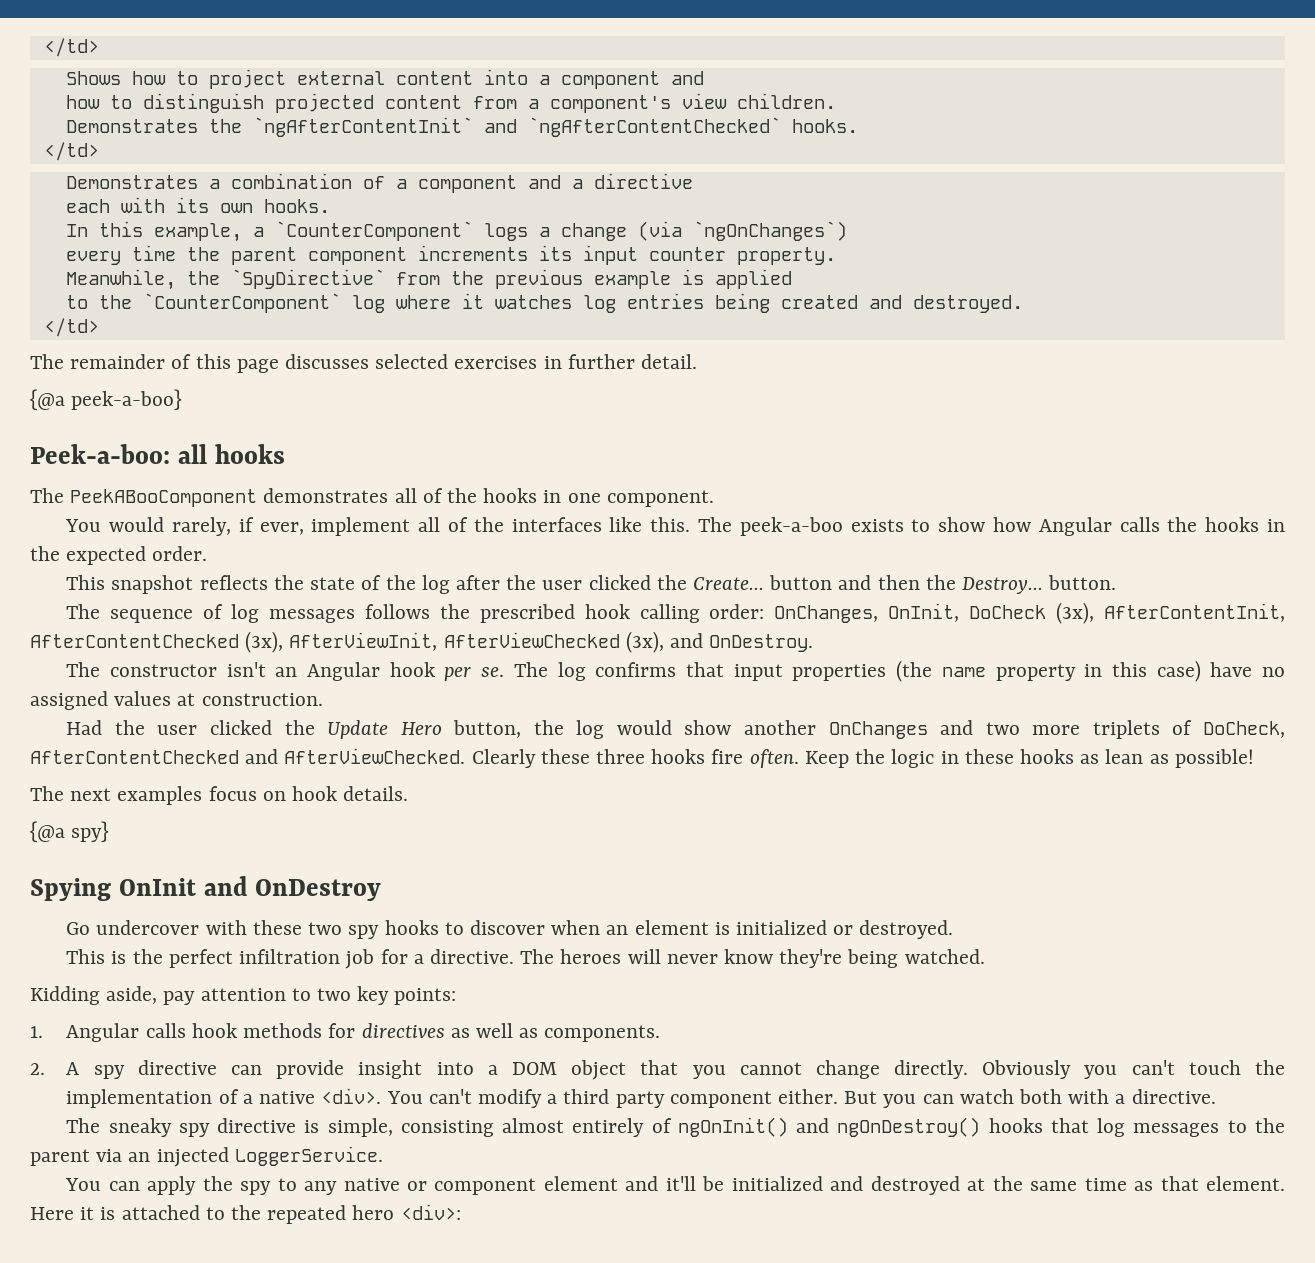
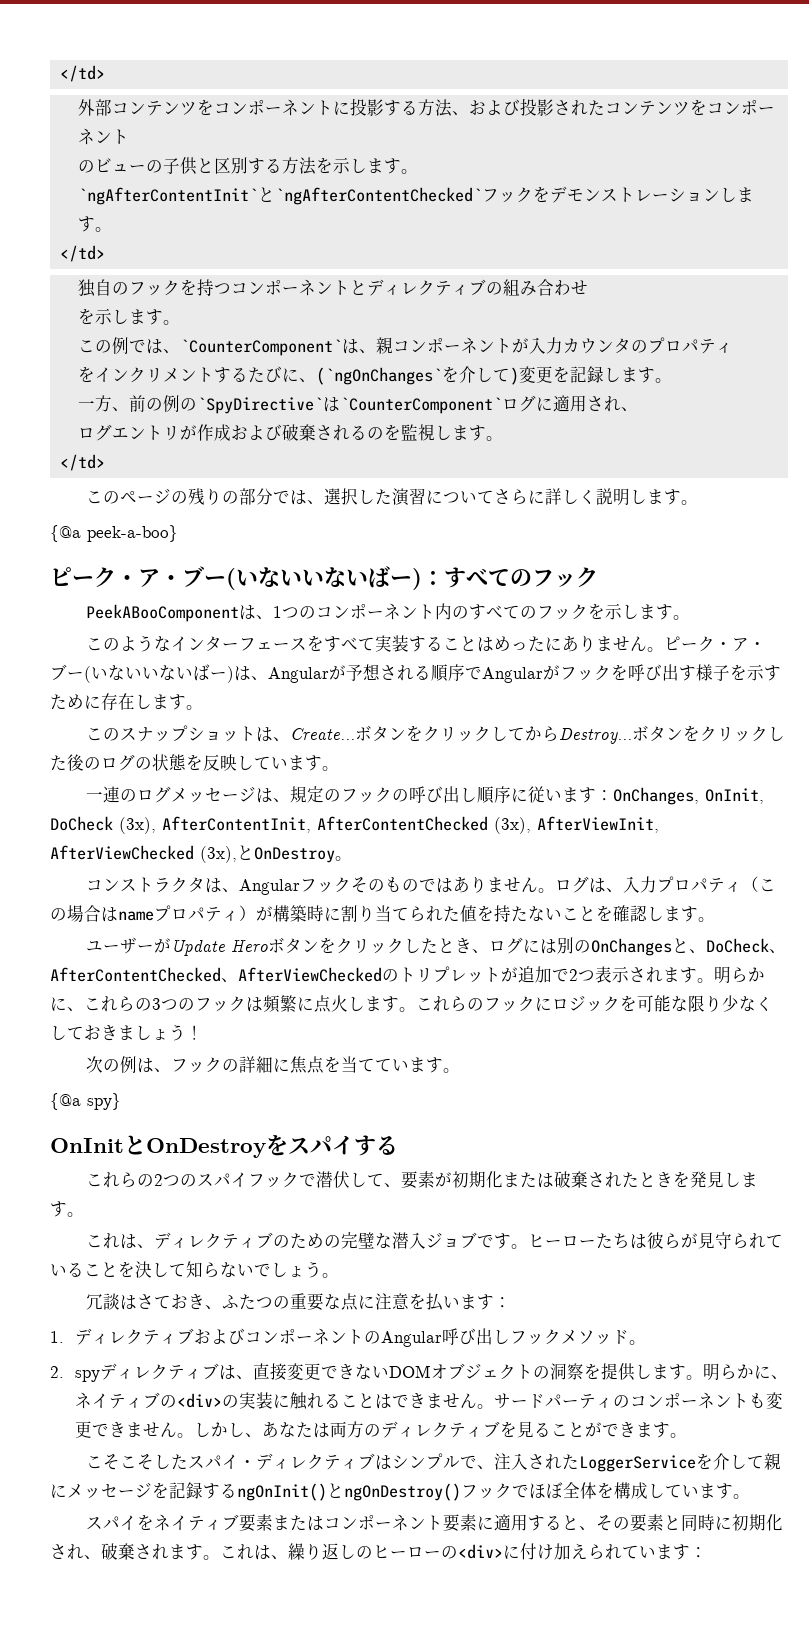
[43,38,99,57] [65,69,704,89] [65,93,836,113] [65,117,858,137] [43,142,99,161] [65,173,693,193] [65,197,330,213] [65,221,847,242] [65,245,836,265] [65,269,792,290] [65,293,1023,313] [43,318,99,337] [30,354,698,373] [30,389,183,410] [30,444,285,464] [30,488,714,507] [65,517,1285,536] [30,546,208,565] [66,575,1117,594] [66,604,765,623] </td> // Shows how to project external content into a component and // how to distinguish projected content from a component's view children. // Demonstrates the `ngAfterContentInit` and `ngAfterContentChecked` hooks. // </td> // Demonstrates a combination of a component and a directive // each with its own hooks. // In this example, a `CounterComponent` logs a change (via `ngOnChanges`) // every time the parent component increments its input counter property. // Meanwhile, the `SpyDirective` from the previous example is applied // to the `CounterComponent` log where it watches log entries being created and destroyed. // </td> // The remainder of this page discusses selected exercises in further detail. // {@a peek-a-boo} // Peek-a-boo: all hooks // The PeekABooComponent demonstrates all of the hooks in one component. // You would rarely, if ever, implement all of the interfaces like this. The peek-a-boo exists to show how Angular calls the hooks in the expected order. // This snapshot reflects the state of the log after the user clicked the Create... button and then the Destroy... button. // The sequence of log messages follows the prescribed hook calling order: -> [59,65,105,82] [77,98,775,117] [77,128,129,145] [77,157,418,175] [77,186,754,205] [77,216,112,232] [59,245,105,262] [77,279,588,297] [77,308,180,325] [77,337,733,356] [77,366,672,385] [77,395,638,414] [77,424,503,441] [59,454,105,471] [86,488,699,506] [50,525,178,542] [50,566,598,590] [86,603,691,622] [86,635,767,652] [50,664,781,683] [50,693,203,710] [86,725,786,744] [50,754,339,771] [86,786,614,804] </td> // 外部コンテンツをコンポーネントに投影する方法、および投影されたコンテンツをコンポーネント // のビューの子供と区別する方法を示します。 // `ngAfterContentInit`と`ngAfterContentChecked`フックをデモンストレーションします。 // </td> // 独自のフックを持つコンポーネントとディレクティブの組み合わせ // を示します。 // この例では、`CounterComponent`は、親コンポーネントが入力カウンタのプロパティ // をインクリメントするたびに、(`ngOnChanges`を介して)変更を記録します。 // 一方、前の例の`SpyDirective`は`CounterComponent`ログに適用され、 // ログエントリが作成および破棄されるのを監視します。 // </td> // このページの残りの部分では、選択した演習についてさらに詳しく説明します。 // {@a peek-a-boo} // ピーク・ア・ブー(いないいないばー)：すべてのフック // PeekABooComponentは、1つのコンポーネント内のすべてのフックを示します。 // このようなインターフェースをすべて実装することはめったにありません。ピーク・ア・ブー(いないいないばー)は、Angularが予想される順序でAngularがフックを呼び出す様子を示すために存在します。 // このスナップショットは、Create...ボタンをクリックしてからDestroy...ボタンをクリックした後のログの状態を反映しています。 // 一連のログメッセージは、規定のフックの呼び出し順序に従います：
[670,633,814,652] [66,660,1285,682] [30,691,323,710] [66,720,1286,739] [30,748,1254,768] [30,786,409,805] [30,821,110,842] [30,876,382,901] [66,920,954,939] [66,949,985,969] [30,986,457,1005] [30,1023,661,1042] [30,1060,1286,1080] [66,1088,1216,1108] [66,1117,1285,1137] [30,1146,383,1167] [65,1176,1285,1195] [30,1204,461,1224] and OnDestroy. // The constructor isn't an Angular hook per se. The log confirms that input properties (the name property in this case) have no assigned values at construction. // Had the user clicked the Update Hero button, the log would show another OnChanges and two more triplets of DoCheck, AfterContentChecked and AfterViewChecked. Clearly these three hooks fire often. Keep the logic in these hooks as lean as possible! // The next examples focus on hook details. // {@a spy} // Spying OnInit and OnDestroy // Go undercover with these two spy hooks to discover when an element is initialized or destroyed. // This is the perfect infiltration job for a directive. The heroes will never know they're being watched. // Kidding aside, pay attention to two key points: // 1. Angular calls hook methods for directives as well as components. // 2. A spy directive can provide insight into a DOM object that you cannot change directly. Obviously you can't touch the implementation of a native <div>. You can't modify a third party component either. But you can watch both with a directive. // The sneaky spy directive is simple, consisting almost entirely of ngOnInit() and ngOnDestroy() hooks that log messages to the parent via an injected LoggerService. // You can apply the spy to any native or component element and it'll be initialized and destroyed at the same time as that element. Here it is attached to the repeated hero <div>: -> [237,845,352,863] [86,876,777,895] [50,905,715,922] [86,937,787,956] [50,966,765,984] [50,995,773,1013] [50,1024,203,1041] [86,1056,461,1074] [50,1093,121,1110] [50,1135,398,1158] [86,1171,759,1189] [50,1201,84,1217] [86,1232,784,1249] [50,1261,339,1278] [86,1293,512,1311] [50,1328,646,1347] [50,1363,788,1382] [74,1392,783,1410] [74,1421,687,1438] [86,1453,782,1472] [50,1482,750,1501] [86,1514,784,1532] [50,1543,707,1560] とOnDestroy。 // コンストラクタは、Angularフックそのものではありません。ログは、入力プロパティ（この場合はnameプロパティ）が構築時に割り当てられた値を持たないことを確認します。 // ユーザーがUpdate Heroボタンをクリックしたとき、ログには別のOnChangesと、DoCheck、AfterContentChecked、AfterViewCheckedのトリプレットが追加で2つ表示されます。明らかに、これらの3つのフックは頻繁に点火します。これらのフックにロジックを可能な限り少なくしておきましょう！ // 次の例は、フックの詳細に焦点を当てています。 // {@a spy} // OnInitとOnDestroyをスパイする // これらの2つのスパイフックで潜伏して、要素が初期化または破棄されたときを発見します。 // これは、ディレクティブのための完璧な潜入ジョブです。ヒーローたちは彼らが見守られていることを決して知らないでしょう。 // 冗談はさておき、ふたつの重要な点に注意を払います： // 1.ディレクティブおよびコンポーネントのAngular呼び出しフックメソッド。 // 2. spyディレクティブは、直接変更できないDOMオブジェクトの洞察を提供します。明らかに、ネイティブの<div>の実装に触れることはできません。サードパーティのコンポーネントも変更できません。しかし、あなたは両方のディレクティブを見ることができます。 // こそこそしたスパイ・ディレクティブはシンプルで、注入されたLoggerServiceを介して親にメッセージを記録するngOnInit()とngOnDestroy()フックでほぼ全体を構成しています。 // スパイをネイティブ要素またはコンポーネント要素に適用すると、その要素と同時に初期化され、破棄されます。これは、繰り返しのヒーローの<div>に付け加えられています：

